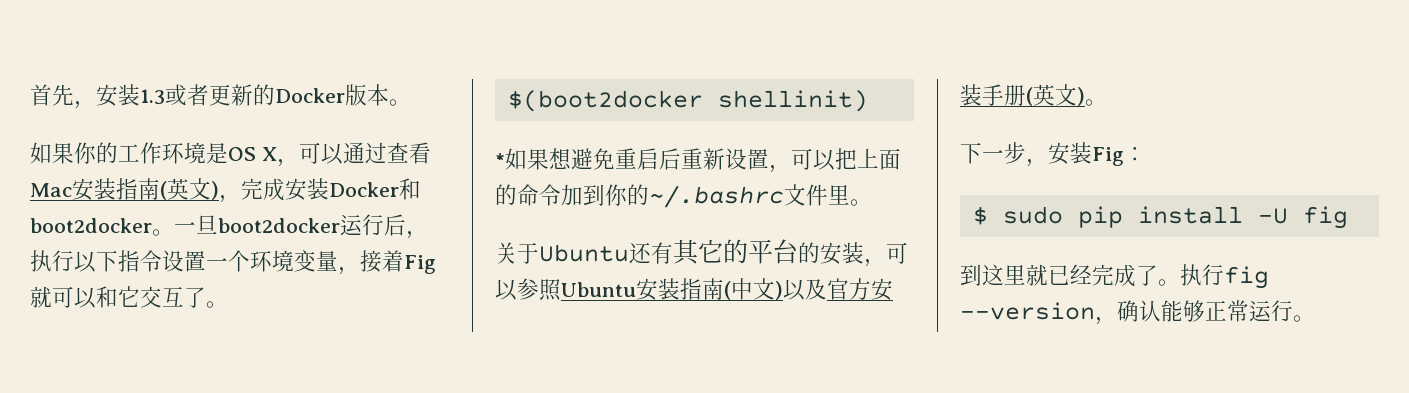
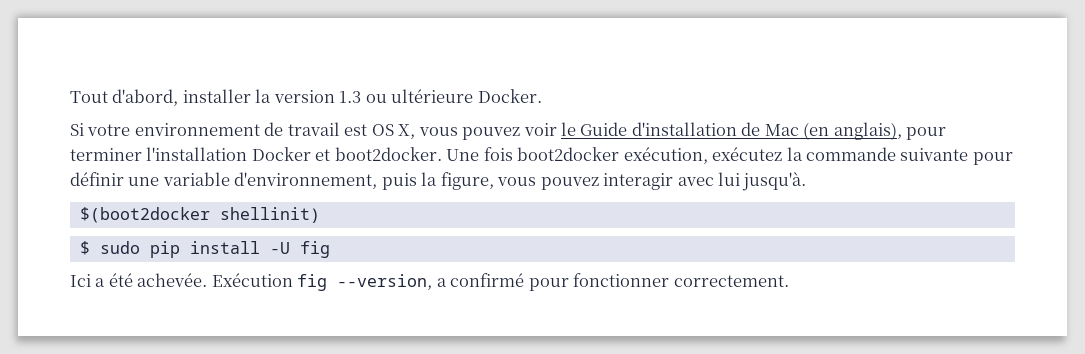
[30,84,411,109] [30,142,431,167] [30,178,421,203] [30,214,428,239] [30,250,436,275] [30,286,228,309] [507,90,868,112] [495,148,901,173] [495,184,872,208] [495,239,908,267] [495,278,893,301] [960,84,1107,106] [960,142,1146,167] 首先，安装1.3或者更新的Docker版本。 // 如果你的工作环境是OS X，可以通过查看Mac安装指南(英文)，完成安装Docker和boot2docker。一旦boot2docker运行后，执行以下指令设置一个环境变量，接着Fig就可以和它交互了。 // $(boot2docker shellinit) // *如果想避免重启后重新设置，可以把上面的命令加到你的~/.bashrc文件里。 // 关于Ubuntu还有其它的平台的安装，可以参照Ubuntu安装指南(中文)以及官方安装手册(英文)。 // 下一步，安装Fig： -> [70,89,542,106] [70,122,947,140] [70,147,1013,165] [70,172,807,191] [79,207,320,223] Tout d'abord, installer la version 1.3 ou ultérieure Docker. // Si votre environnement de travail est OS X, vous pouvez voir le Guide d'installation de Mac (en anglais), pour terminer l'installation Docker et boot2docker. Une fois boot2docker exécution, exécutez la commande suivante pour définir une variable d'environnement, puis la figure, vous pouvez interagir avec lui jusqu'à. // $(boot2docker shellinit)
[960,264,1269,289] [960,300,1315,325] 到这里就已经完成了。执行fig --version，确认能够正常运行。 -> [70,273,789,291] Ici a été achevée. Exécution fig --version, a confirmé pour fonctionner correctement.

